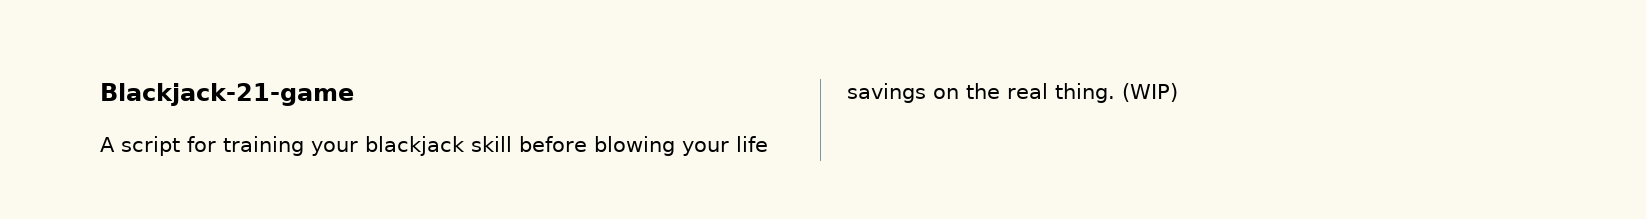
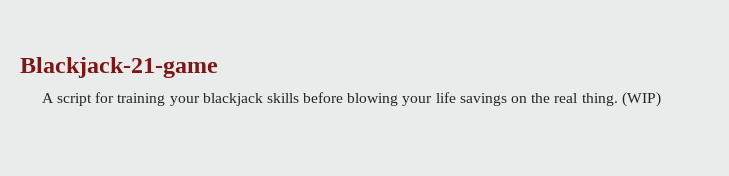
[471,136,512,152] skill -> [266,93,299,103] skills

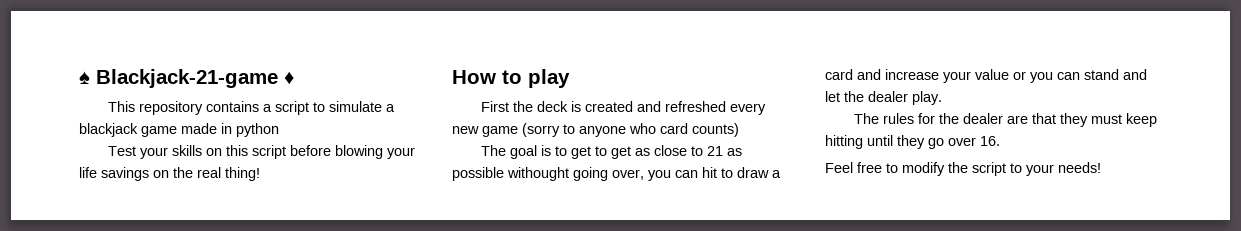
(20, 67) none -> [79,71,90,84] ♠
[41,92,299,106] // A script for training your blackjack skills -> [284,71,294,85] [107,101,395,115] [79,123,279,137] [107,145,286,159] ♦ // This repository contains a script to simulate a blackjack game made in python // Test your skills on this script
[581,92,661,107] thing. (WIP) -> [225,167,260,181] [452,69,570,88] [480,101,766,115] [452,123,739,137] [480,145,742,159] [452,167,781,181] [825,69,1147,83] [825,91,942,105] [853,113,1157,127] [825,135,1000,149] [825,162,1101,176] thing! // How to play // First the deck is created and refreshed every new game (sorry to anyone who card counts) // The goal is to get to get as close to 21 as possible withought going over, you can hit to draw a card and increase your value or you can stand and let the dealer play. // The rules for the dealer are that they must keep hitting until they go over 16. // Feel free to modify the script to your needs!

